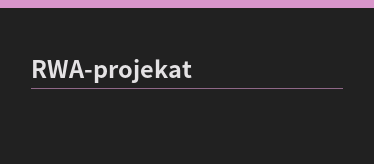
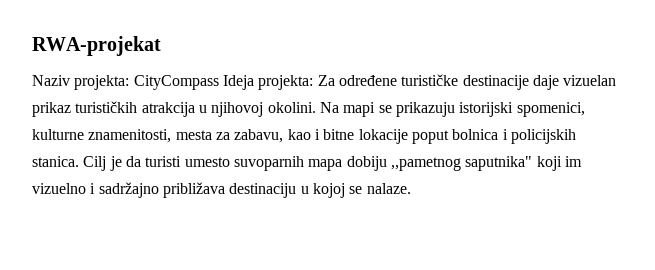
(192, 71) none -> [32,74,617,90] [32,101,585,117] [32,129,576,144] [32,156,582,171] [32,182,411,198] // Naziv projekta: CityCompass Ideja projekta: Za određene turističke destinacije daje vizuelan prikaz turističkih atrakcija u njihovoj okolini. Na mapi se prikazuju istorijski spomenici, kulturne znamenitosti, mesta za zabavu, kao i bitne lokacije poput bolnica i policijskih stanica. Cilj je da turisti umesto suvoparnih mapa dobiju ,,pametnog saputnika" koji im vizuelno i sadržajno približava destinaciju u kojoj se nalaze.

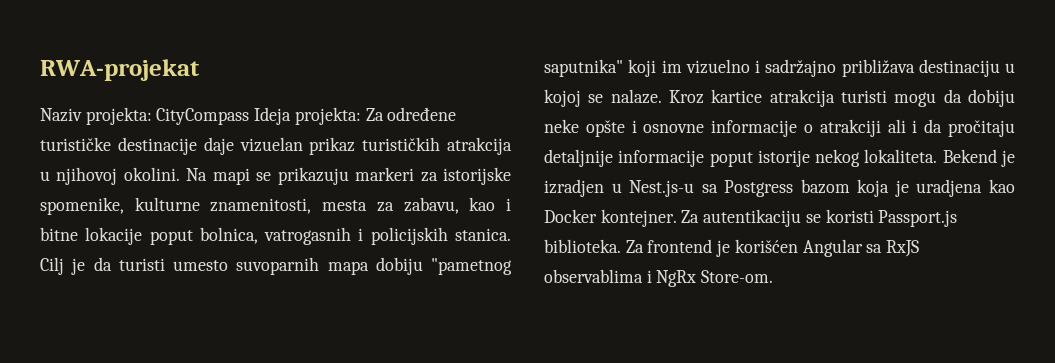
[459,102,585,117] istorijski spomenici, -> [355,167,512,185] [40,197,124,215] markeri za istorijske spomenike,
[452,129,499,140] bolnica -> [199,227,352,245] bolnica, vatrogasnih
[390,157,461,171] ,,pametnog -> [431,258,512,275] "pametnog
(411, 188) none -> [669,89,1015,107] [544,119,1015,137] [544,149,1015,167] [544,179,1015,197] [544,209,958,227] [544,239,920,257] [544,269,774,287] Kroz kartice atrakcija turisti mogu da dobiju neke opšte i osnovne informacije o atrakciji ali i da pročitaju detaljnije informacije poput istorije nekog lokaliteta. Bekend je izradjen u Nest.js-u sa Postgress bazom koja je uradjena kao Docker kontejner. Za autentikaciju se koristi Passport.js biblioteka. Za frontend je korišćen Angular sa RxJS observablima i NgRx Store-om.

